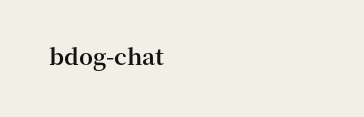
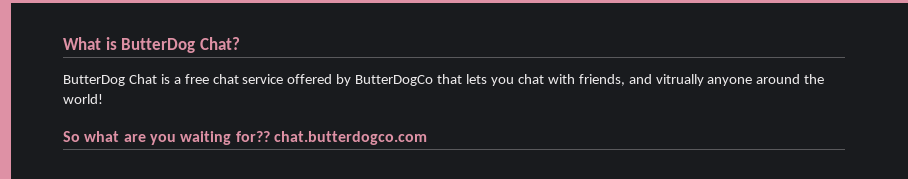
[49,47,164,71] bdog-chat -> [63,37,240,53] [63,74,825,86] [63,94,103,104] [63,131,427,145] What is ButterDog Chat? // ButterDog Chat is a free chat service offered by ButterDogCo that lets you chat with friends, and vitrually anyone around the world! // So what are you waiting for?? chat.butterdogco.com

